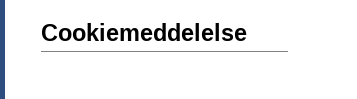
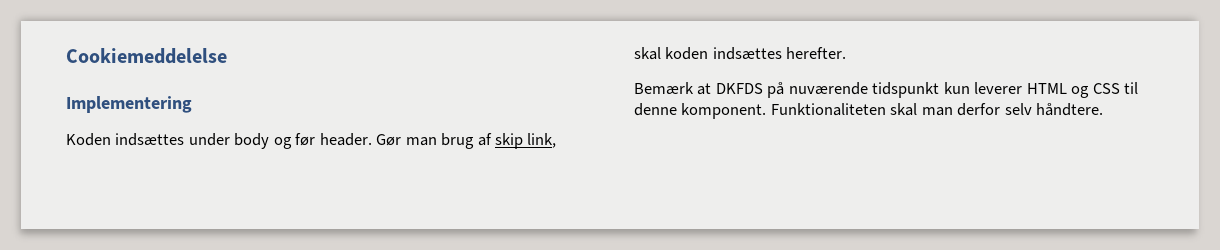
(247, 32) none -> [66,96,192,113] [66,133,557,149] [634,47,847,60] [634,82,1139,98] [634,103,1104,119] // Implementering // Koden indsættes under body og før header. Gør man brug af skip link, skal koden indsættes herefter. // Bemærk at DKFDS på nuværende tidspunkt kun leverer HTML og CSS til denne komponent. Funktionaliteten skal man derfor selv håndtere.

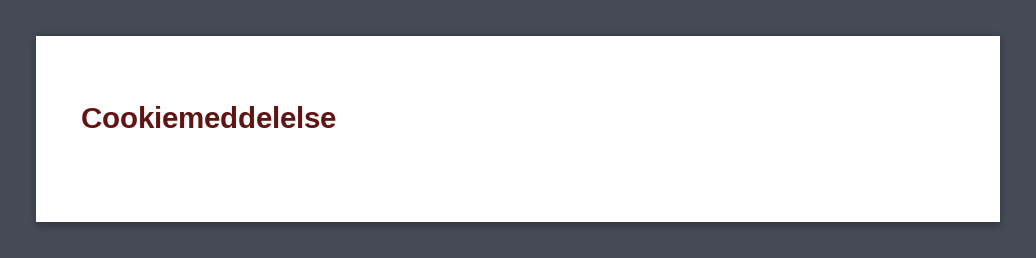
[66,96,192,113] [66,133,557,149] [634,47,847,60] [634,82,1139,98] [634,103,1104,119] // Implementering // Koden indsættes under body og før header. Gør man brug af skip link, skal koden indsættes herefter. // Bemærk at DKFDS på nuværende tidspunkt kun leverer HTML og CSS til denne komponent. Funktionaliteten skal man derfor selv håndtere. -> (336, 117) none

